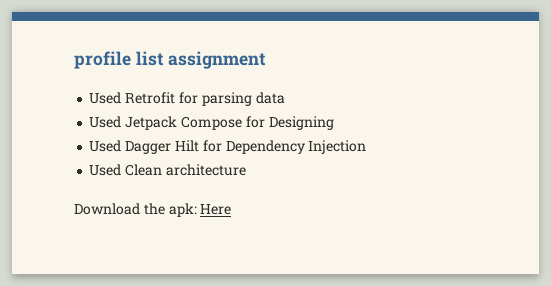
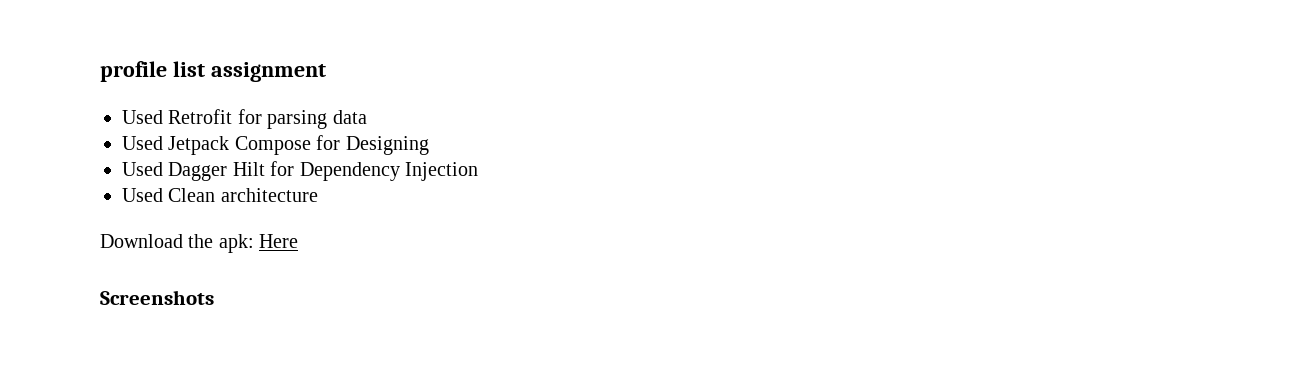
(232, 209) none -> [100,290,214,305] // Screenshots

